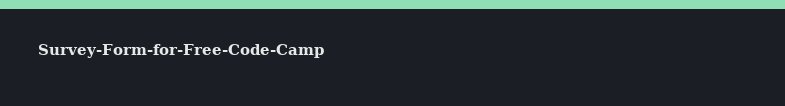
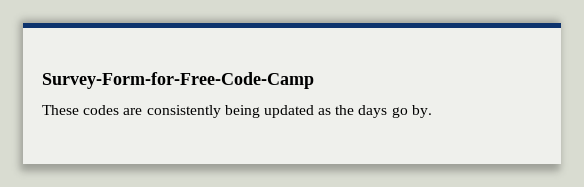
(324, 51) none -> [42,105,432,118] // These codes are consistently being updated as the days go by.

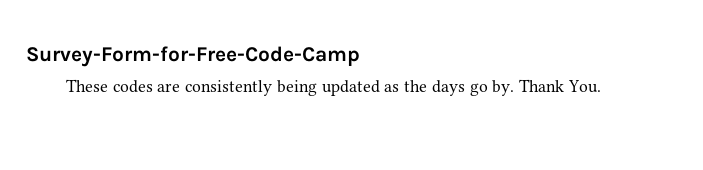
(432, 111) none -> [518,79,601,93] Thank You.

